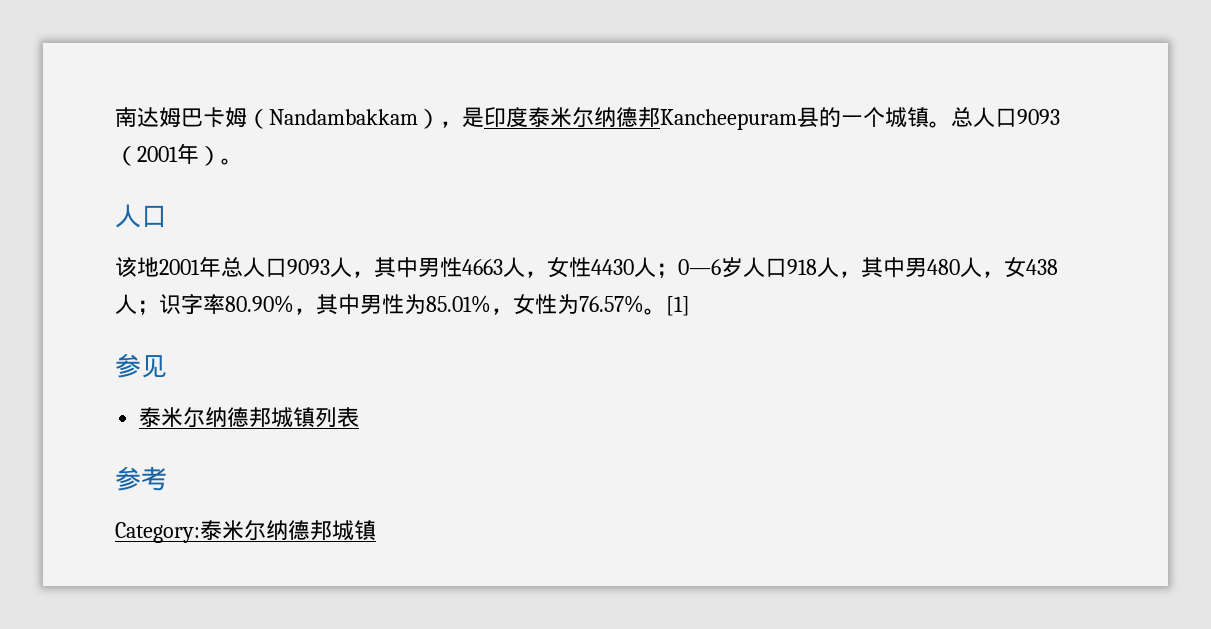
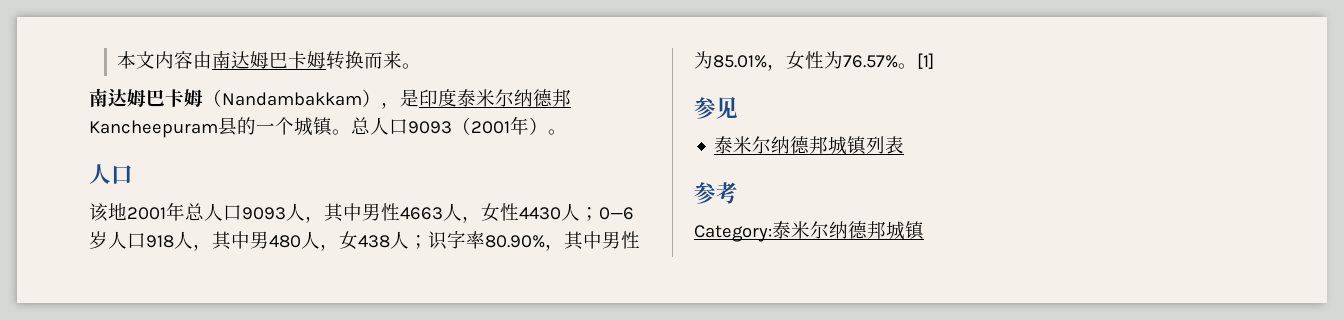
(115, 117) none -> [116,50,421,70] 本文内容由南达姆巴卡姆转换而来。 //

